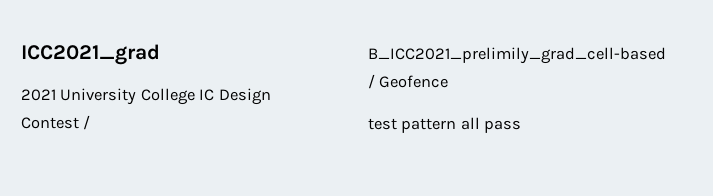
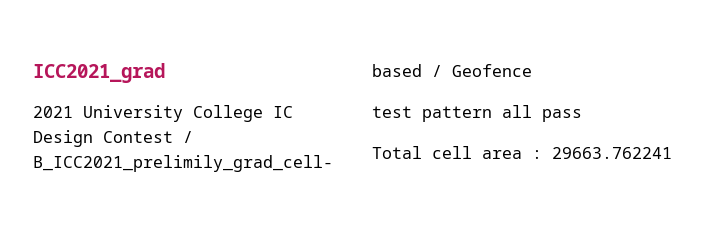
(522, 126) none -> [372,146,672,159] // Total cell area : 29663.762241

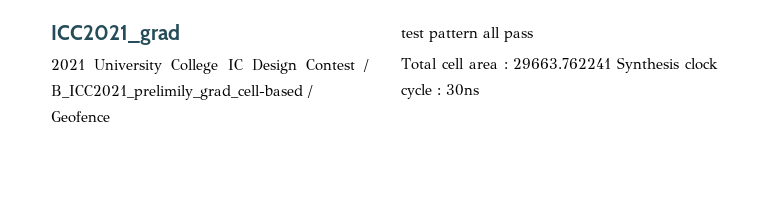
(672, 153) none -> [617,57,718,73] [401,84,479,99] Synthesis clock cycle : 30ns

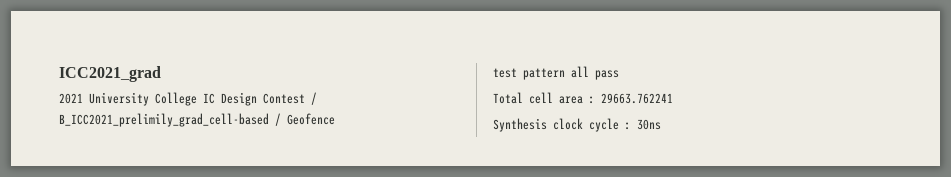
(612, 63) none -> (673, 98) //

